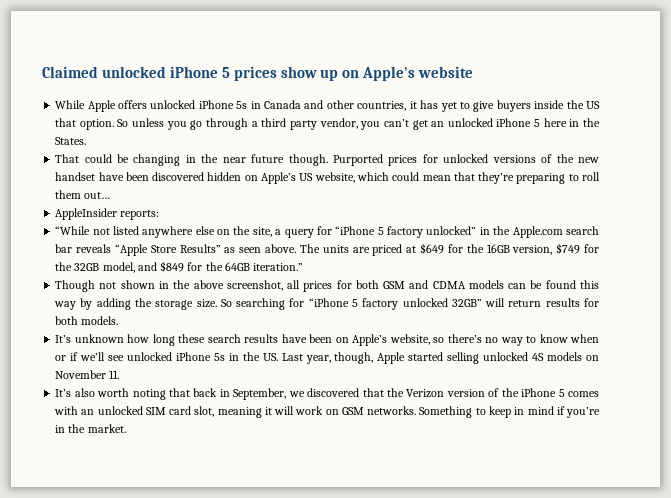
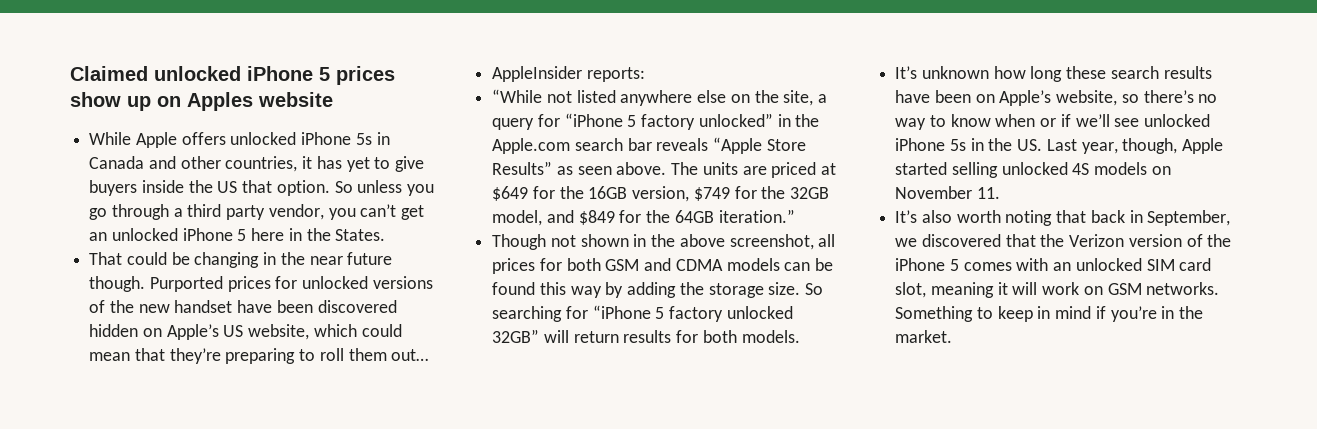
[362,66,416,81] Apple's -> [187,92,253,111] Apples

